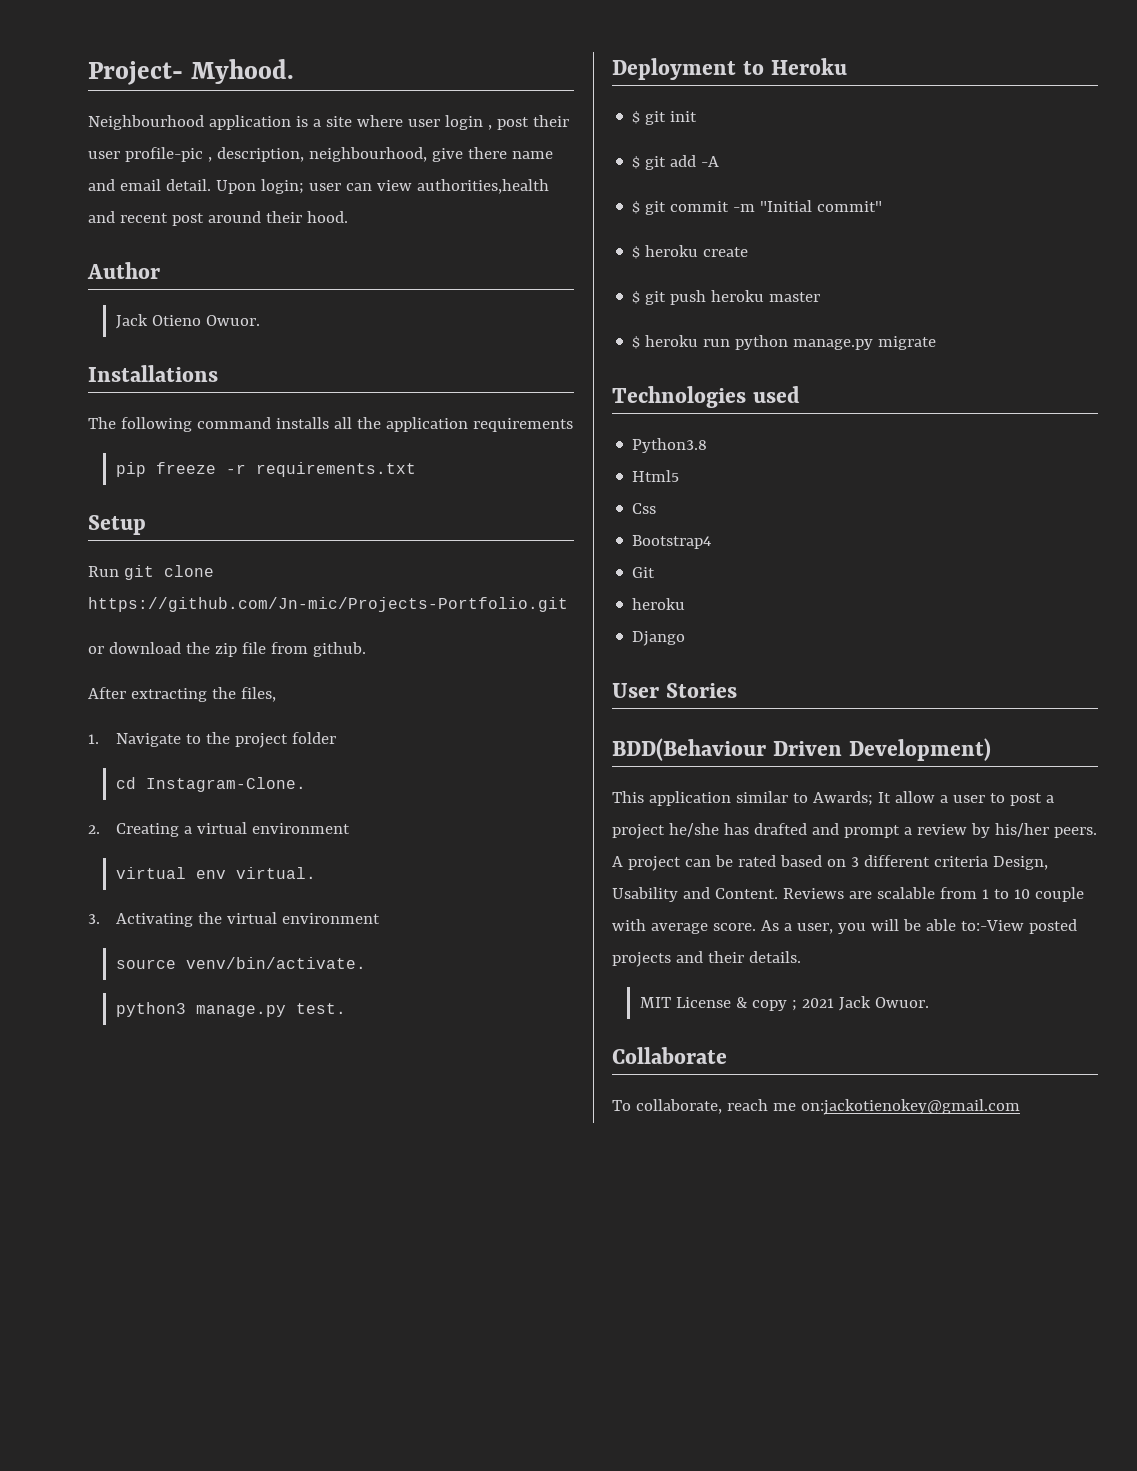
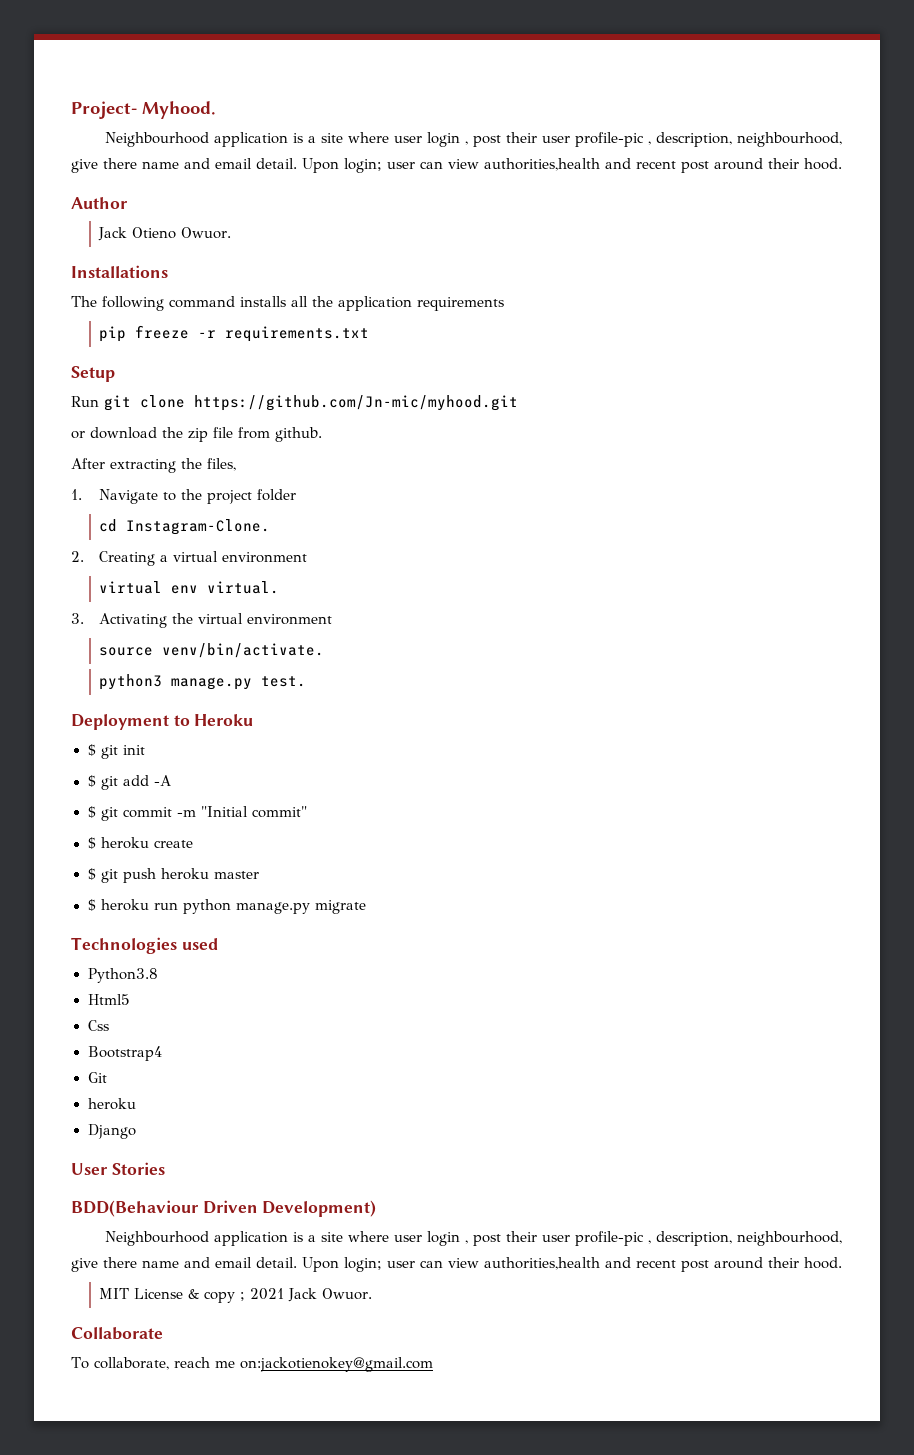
[88,597,568,612] https://github.com/Jn-mic/Projects-Portfolio.git -> [194,395,518,411] https://github.com/Jn-mic/myhood.git
[612,791,1054,806] [612,823,1097,839] [612,855,1048,871] [612,887,1084,902] [612,919,1077,934] [612,951,801,967] This application similar to Awards; It allow a user to post a project he/she has drafted and prompt a review by his/her peers. A project can be rated based on 3 different criteria Design, Usability and Content. Reviews are scalable from 1 to 10 couple with average score. As a user, you will be able to:-View posted projects and their details. -> [105,1231,843,1246] [71,1257,842,1272] Neighbourhood application is a site where user login , post their user profile-pic , description, neighbourhood, give there name and email detail. Upon login; user can view authorities,health and recent post around their hood.

